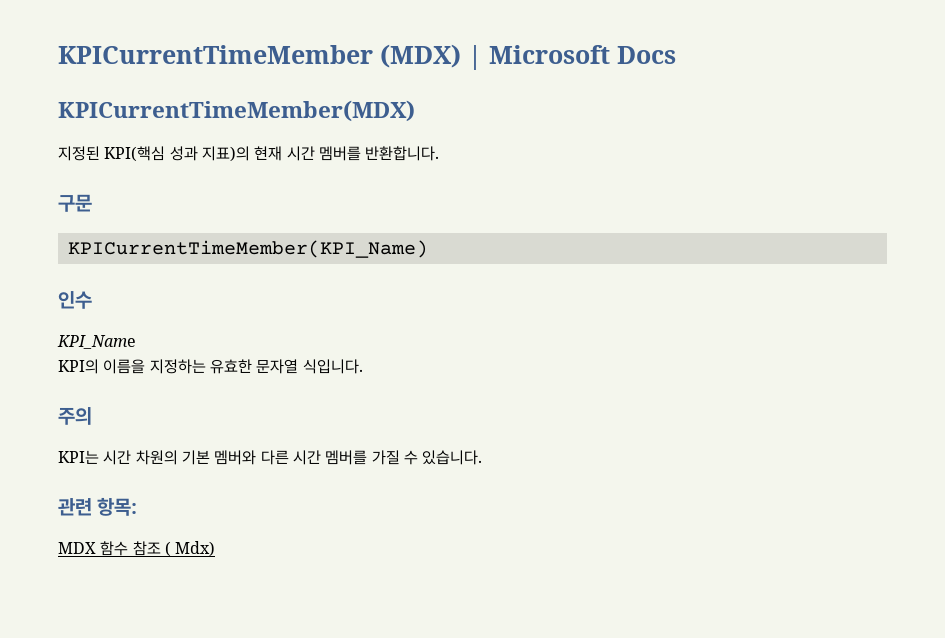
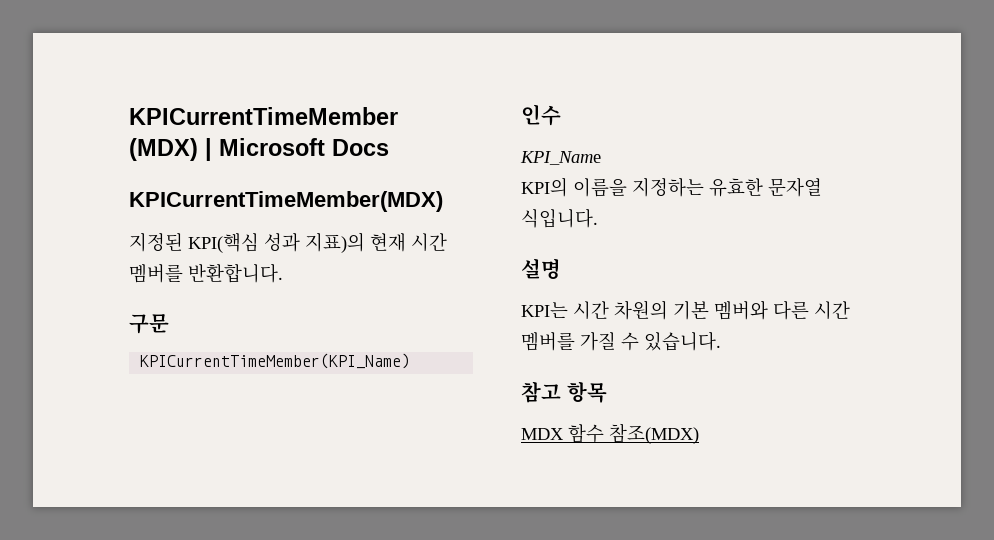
[58,407,92,425] 주의 -> [521,258,561,279] 설명
[58,497,138,516] 관련 항목: -> [521,381,607,403] 참고 항목
[132,541,216,557] 참조 ( Mdx) -> [609,423,699,444] 참조(MDX)

